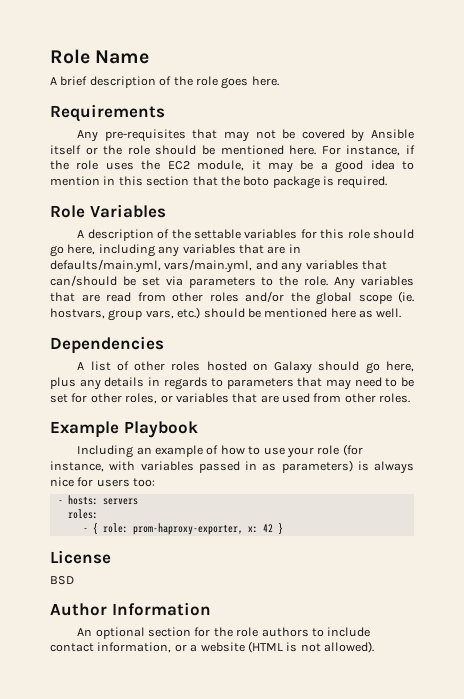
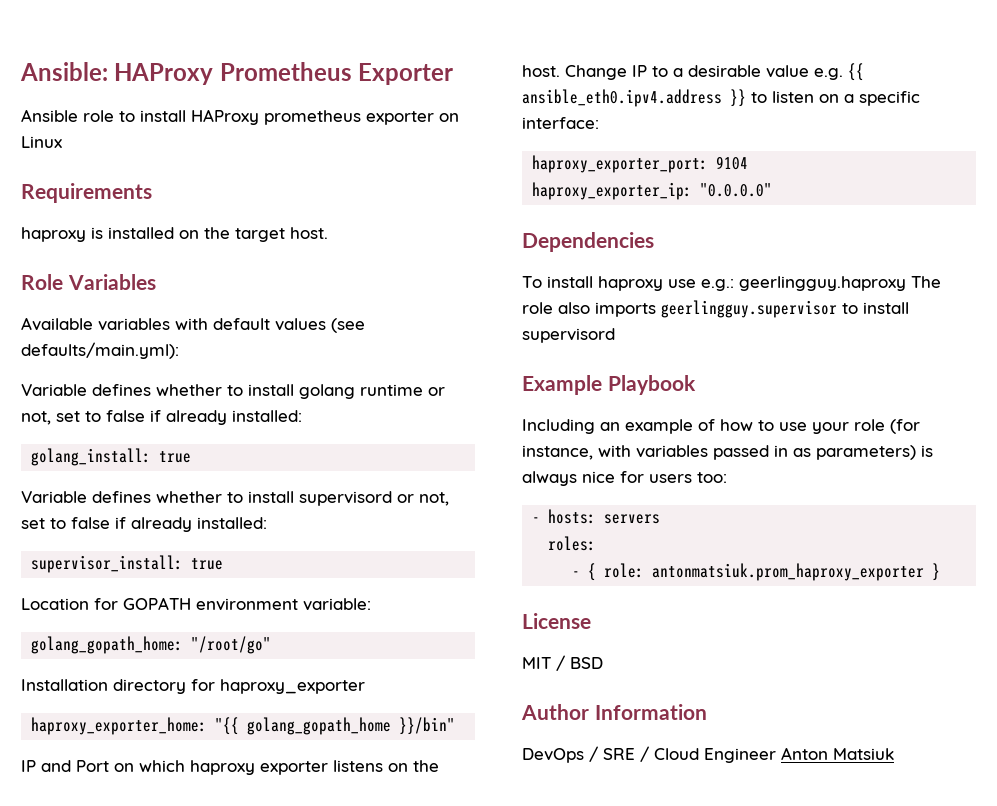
[50,49,150,64] [50,76,279,89] [50,104,165,122] [77,129,414,142] [50,145,415,156] [50,160,415,173] [50,176,388,189] [50,204,166,218] [77,229,414,241] [50,244,301,257] [50,259,387,273] [50,275,414,289] [50,291,414,305] [50,307,402,321] [50,336,164,354] [77,361,414,374] [50,377,414,390] [50,393,411,404] Role Name // A brief description of the role goes here. // Requirements // Any pre-requisites that may not be covered by Ansible itself or the role should be mentioned here. For instance, if the role uses the EC2 module, it may be a good idea to mention in this section that the boto package is required. // Role Variables // A description of the settable variables for this role should go here, including any variables that are in defaults/main.yml, vars/main.yml, and any variables that can/should be set via parameters to the role. Any variables that are read from other roles and/or the global scope (ie. hostvars, group vars, etc.) should be mentioned here as well. // Dependencies // A list of other roles hosted on Galaxy should go here, plus any details in regards to parameters that may need to be set for other roles, or variables that are used from other roles. -> [20,62,454,85] [21,109,459,125] [21,136,62,148] [21,183,152,203] [21,227,328,242] [21,274,156,290] [21,317,365,333] [21,342,179,359] [21,384,445,399] [21,410,302,425] [31,448,192,466] [21,491,449,506] [21,517,267,532] [31,555,224,573] [21,597,371,611] [31,636,272,654] [21,679,365,694] [31,717,456,735] [21,760,439,775] [522,63,864,81] [522,89,920,107] [522,117,599,129] [532,155,749,173] [532,182,773,200] [522,232,654,252] [522,276,941,291] [522,300,909,318] [522,328,615,343] Ansible: HAProxy Prometheus Exporter // Ansible role to install HAProxy prometheus exporter on Linux // Requirements // haproxy is installed on the target host. // Role Variables // Available variables with default values (see defaults/main.yml): // Variable defines whether to install golang runtime or not, set to false if already installed: // golang_install: true // Variable defines whether to install supervisord or not, set to false if already installed: // supervisor_install: true // Location for GOPATH environment variable: // golang_gopath_home: "/root/go" // Installation directory for haproxy_exporter // haproxy_exporter_home: "{{ golang_gopath_home }}/bin" // IP and Port on which haproxy exporter listens on the host. Change IP to a desirable value e.g. {{ ansible_eth0.ipv4.address }} to listen on a specific interface: // haproxy_exporter_port: 9104 // haproxy_exporter_ip: "0.0.0.0" // Dependencies // To install haproxy use e.g.: geerlingguy.haproxy The role also imports geerlingguy.supervisor to install supervisord
[132,523,273,535] prom-haproxy-exporter, x: 42 -> [652,563,925,581] antonmatsiuk.prom_haproxy_exporter
(111, 557) none -> [522,655,565,671] MIT /
[77,627,371,639] [50,641,374,653] An optional section for the role authors to include contact information, or a website (HTML is not allowed). -> [522,746,894,763] DevOps / SRE / Cloud Engineer Anton Matsiuk

